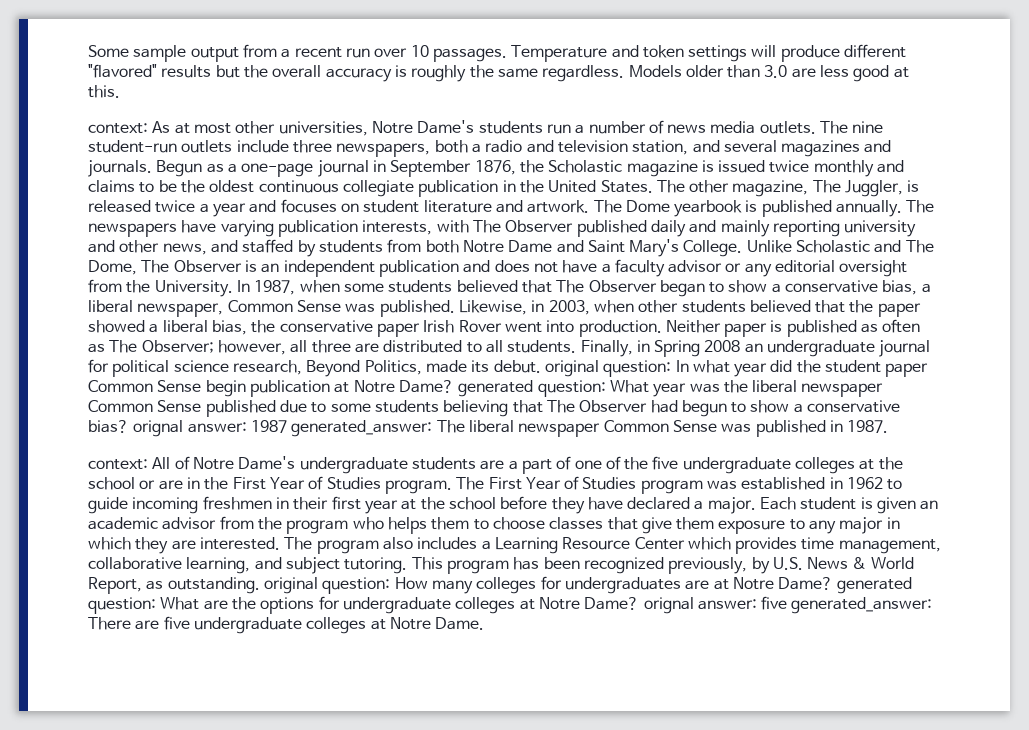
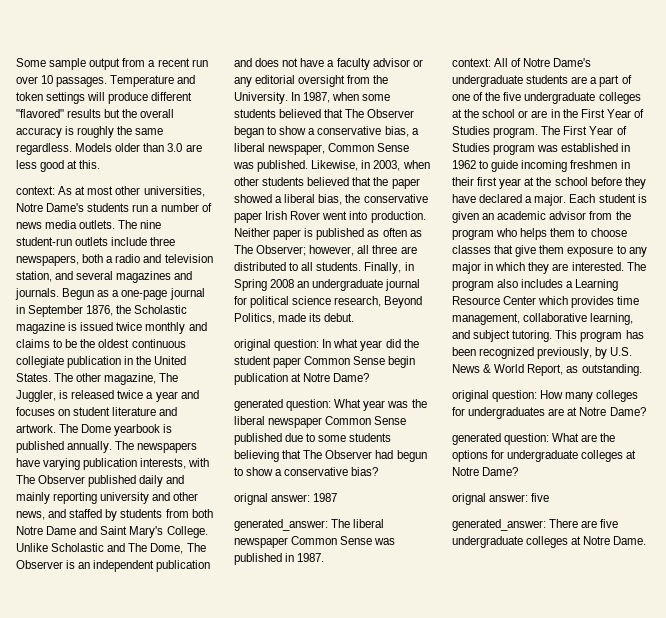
(541, 366) none -> (355, 317) //
(454, 386) none -> (370, 377) //
(129, 426) none -> (379, 471) //
(287, 426) none -> (338, 497) //
(260, 585) none -> (642, 370) //
(834, 583) none -> (646, 411) //
(640, 603) none -> (519, 471) //
(788, 603) none -> (550, 497) //

